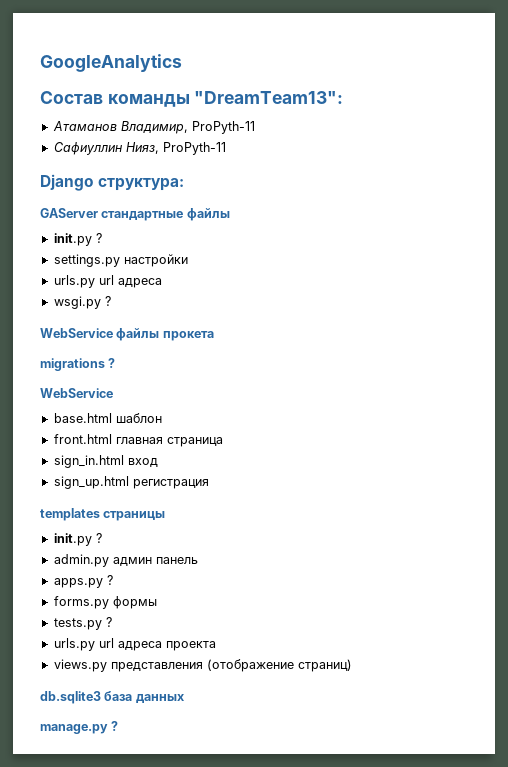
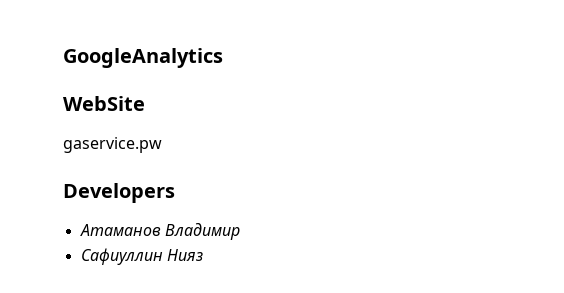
[40,91,344,107] Состав команды "DreamTeam13": -> [63,96,145,111] [63,137,162,153] [63,183,175,203] WebSite // gaservice.pw // Developers
[120,121,255,134] Владимир, ProPyth-11 -> [164,222,240,240] Владимир
[125,142,226,155] [40,174,185,191] [40,208,230,221] [53,233,102,246] [53,254,188,267] [53,275,162,288] [53,296,111,309] [40,328,214,341] [40,358,116,371] [40,388,113,398] [53,413,162,423] [53,434,223,447] [53,455,158,468] [53,476,209,489] [40,508,166,521] [53,533,102,546] [53,554,198,567] [53,575,113,588] [53,596,157,609] [53,617,112,630] [53,638,216,651] [53,659,352,672] [40,691,184,704] [40,721,119,734] Нияз, ProPyth-11 // Django структура: // GAServer стандартные файлы // init.py ? // settings.py настройки // urls.py url адреса // wsgi.py ? // WebService файлы прокета // migrations ? // WebService // base.html шаблон // front.html главная страница // sign_in.html вход // sign_up.html регистрация // templates страницы // init.py ? // admin.py админ панель // apps.py ? // forms.py формы // tests.py ? // urls.py url адреса проекта // views.py представления (отображение страниц) // db.sqlite3 база данных // manage.py ? -> [166,249,203,261] Нияз

